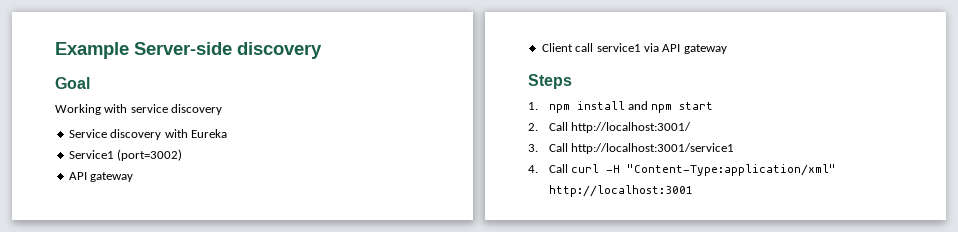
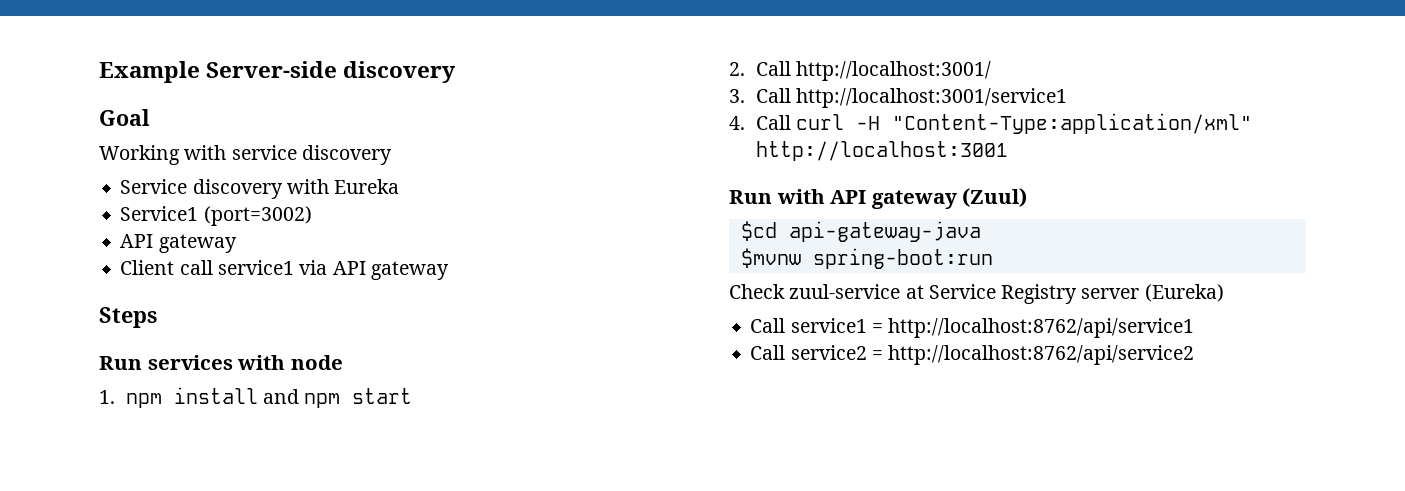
(572, 81) none -> [99,355,343,370] // Run services with node
(693, 191) none -> [729,188,1028,209] [740,221,981,242] [740,248,993,269] [729,284,1224,304] [750,318,1195,338] [750,345,1195,365] // Run with API gateway (Zuul) // $cd api-gateway-java // $mvnw spring-boot:run // Check zuul-service at Service Registry server (Eureka) // Call service1 = http://localhost:8762/api/service1 // Call service2 = http://localhost:8762/api/service2

